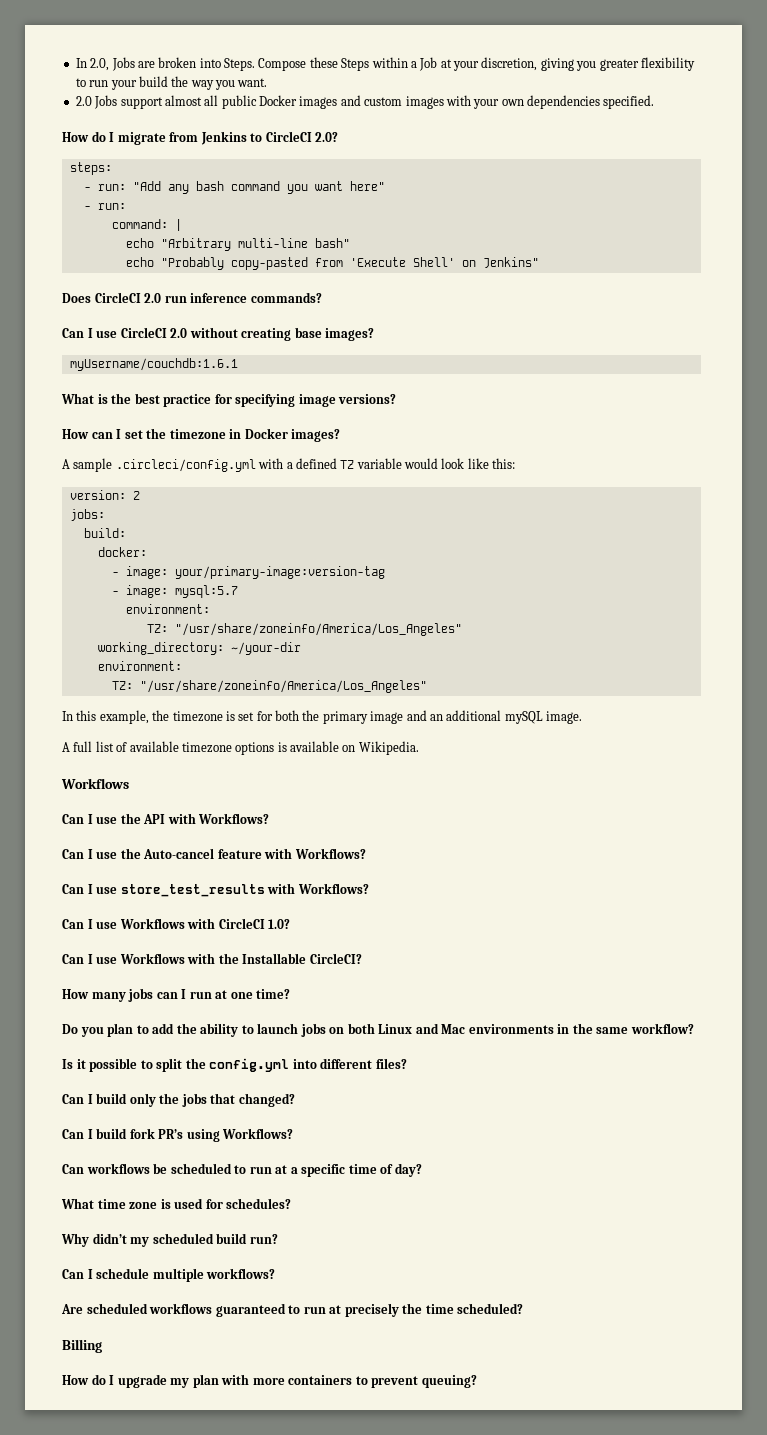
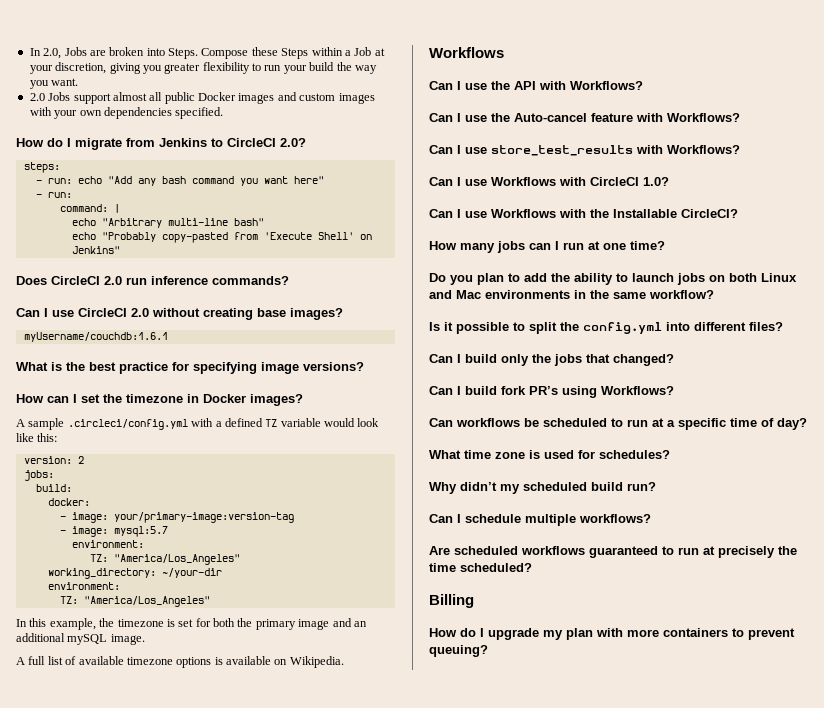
(126, 187) none -> [77,176,102,184] echo
[174,623,462,636] "/usr/share/zoneinfo/America/Los_Angeles" -> [113,554,240,565] "America/Los_Angeles"
[139,680,427,693] "/usr/share/zoneinfo/America/Los_Angeles" -> [83,596,210,607] "America/Los_Angeles"

